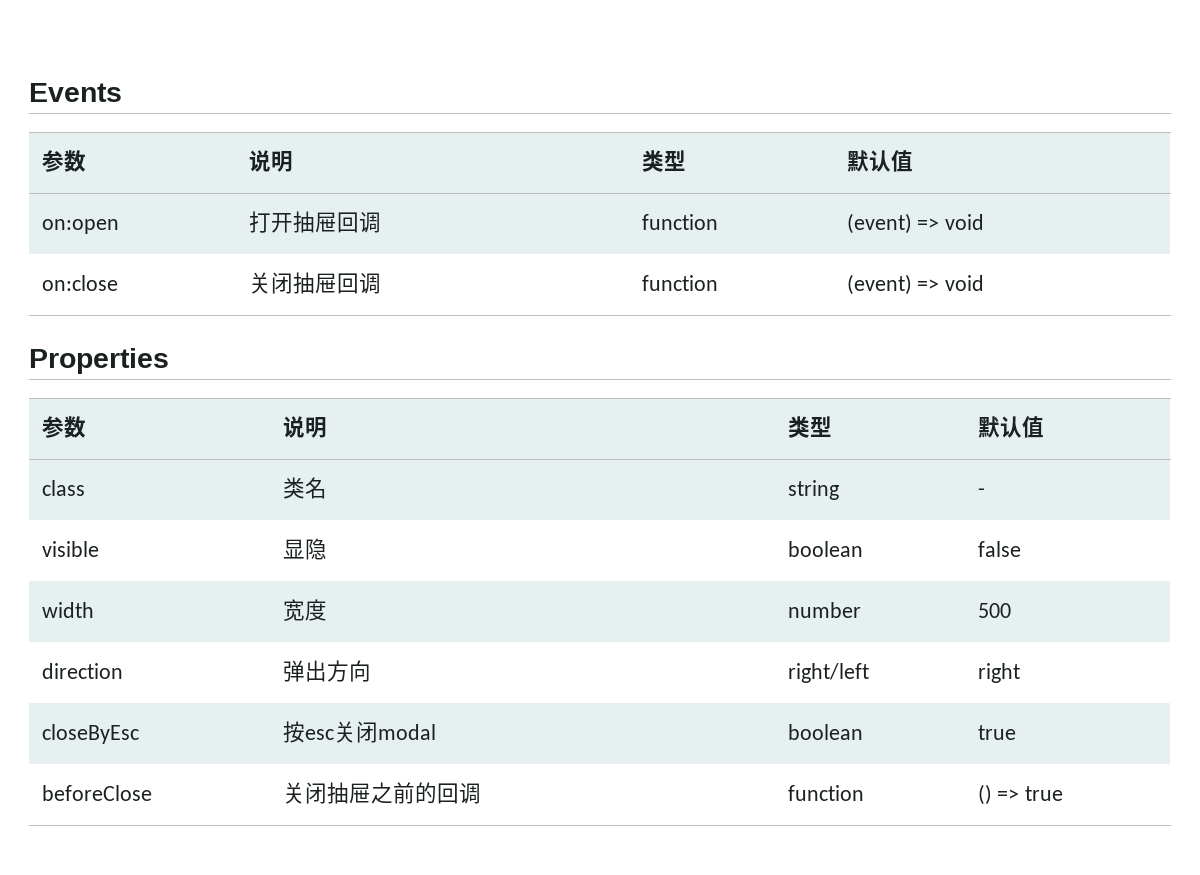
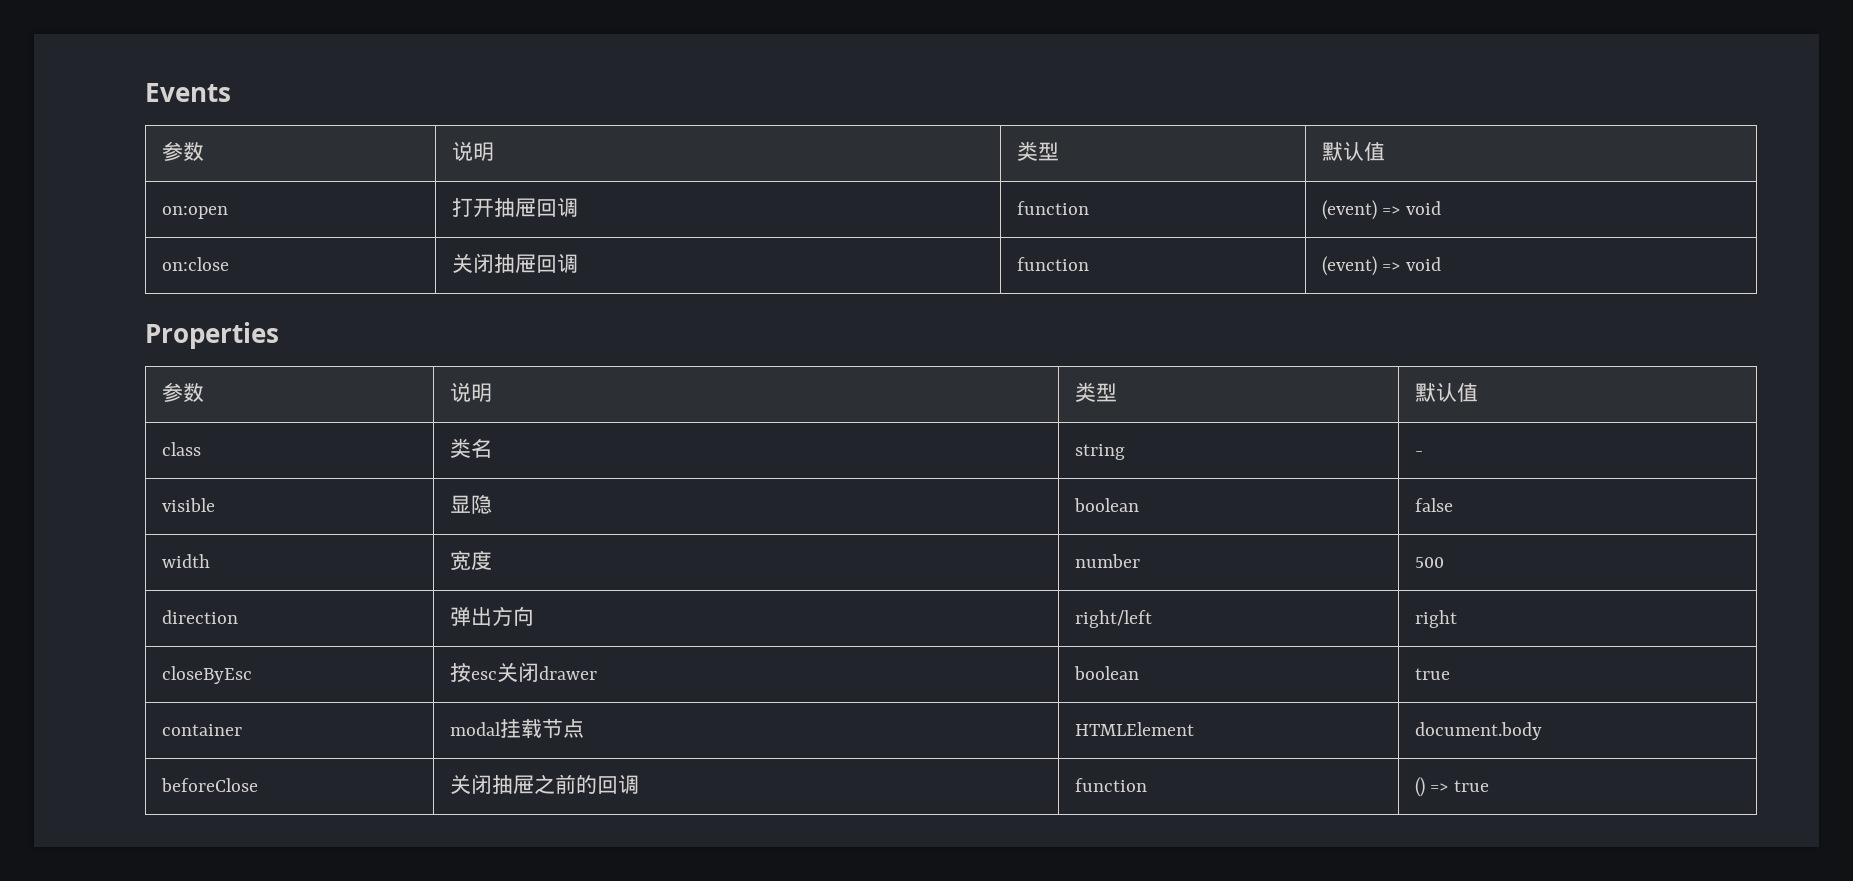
[377,724,436,740] modal -> [538,666,597,680] drawer
(1016, 732) none -> [161,724,242,736] [449,718,584,739] [1074,722,1194,736] [1414,722,1542,740] // container | modal挂载节点 | HTMLElement | document.body

